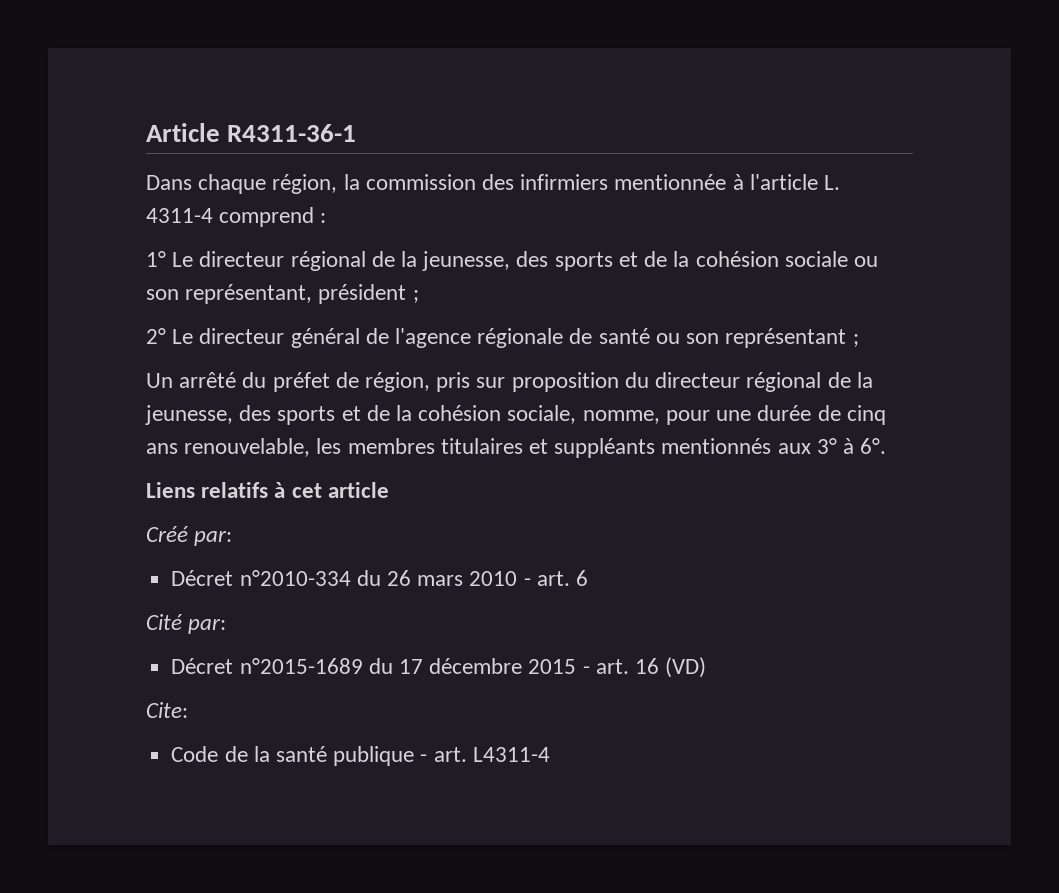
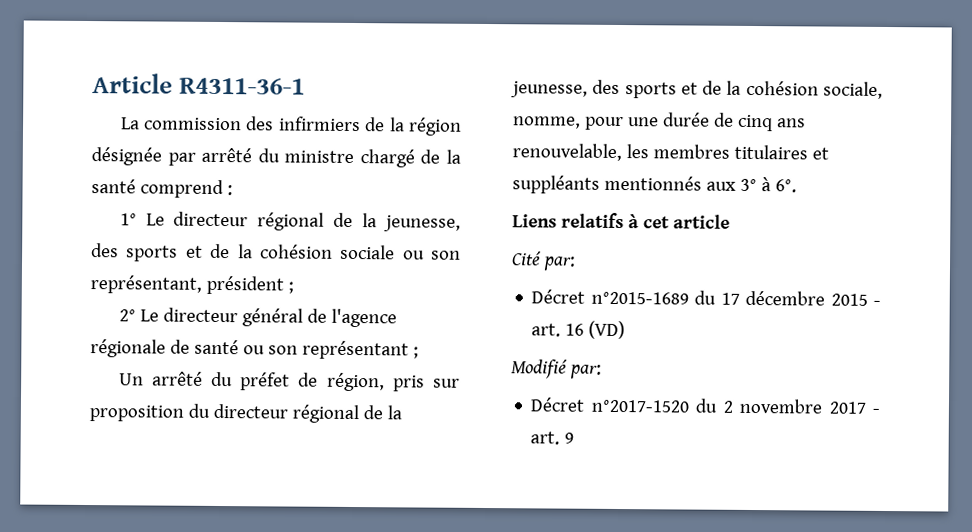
[146,174,841,194] [146,208,213,223] Dans chaque région, la commission des infirmiers mentionnée à l'article L. 4311-4 -> [120,116,462,136] [91,147,461,168] [91,179,136,194] La commission des infirmiers de la région désignée par arrêté du ministre chargé de la santé
[146,526,233,546] [171,570,588,586] // Créé par: // Décret n°2010-334 du 26 mars 2010 - art. 6 -> (730, 221) none
[146,702,188,718] [171,746,550,766] Cite: // Code de la santé publique - art. L4311-4 -> [511,359,602,379] [530,397,880,414] [530,431,575,445] Modifié par: // Décret n°2017-1520 du 2 novembre 2017 - art. 9

